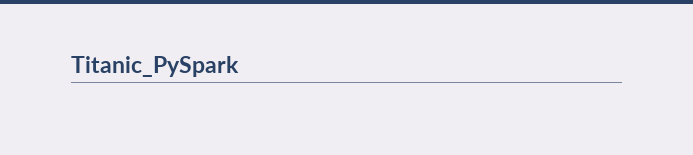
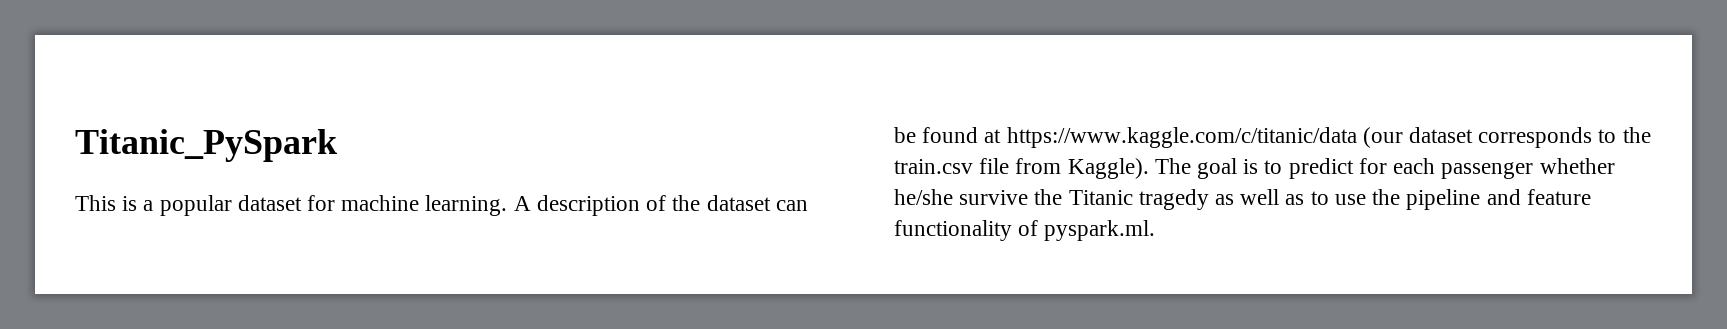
(239, 66) none -> [75,195,808,216] [894,127,1651,148] [894,158,1615,179] [894,189,1591,210] [894,220,1156,241] // This is a popular dataset for machine learning. A description of the dataset can be found at https://www.kaggle.com/c/titanic/data (our dataset corresponds to the train.csv file from Kaggle). The goal is to predict for each passenger whether he/she survive the Titanic tragedy as well as to use the pipeline and feature functionality of pyspark.ml.

